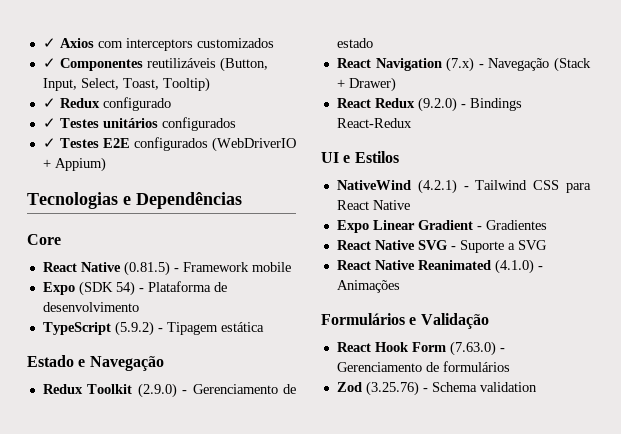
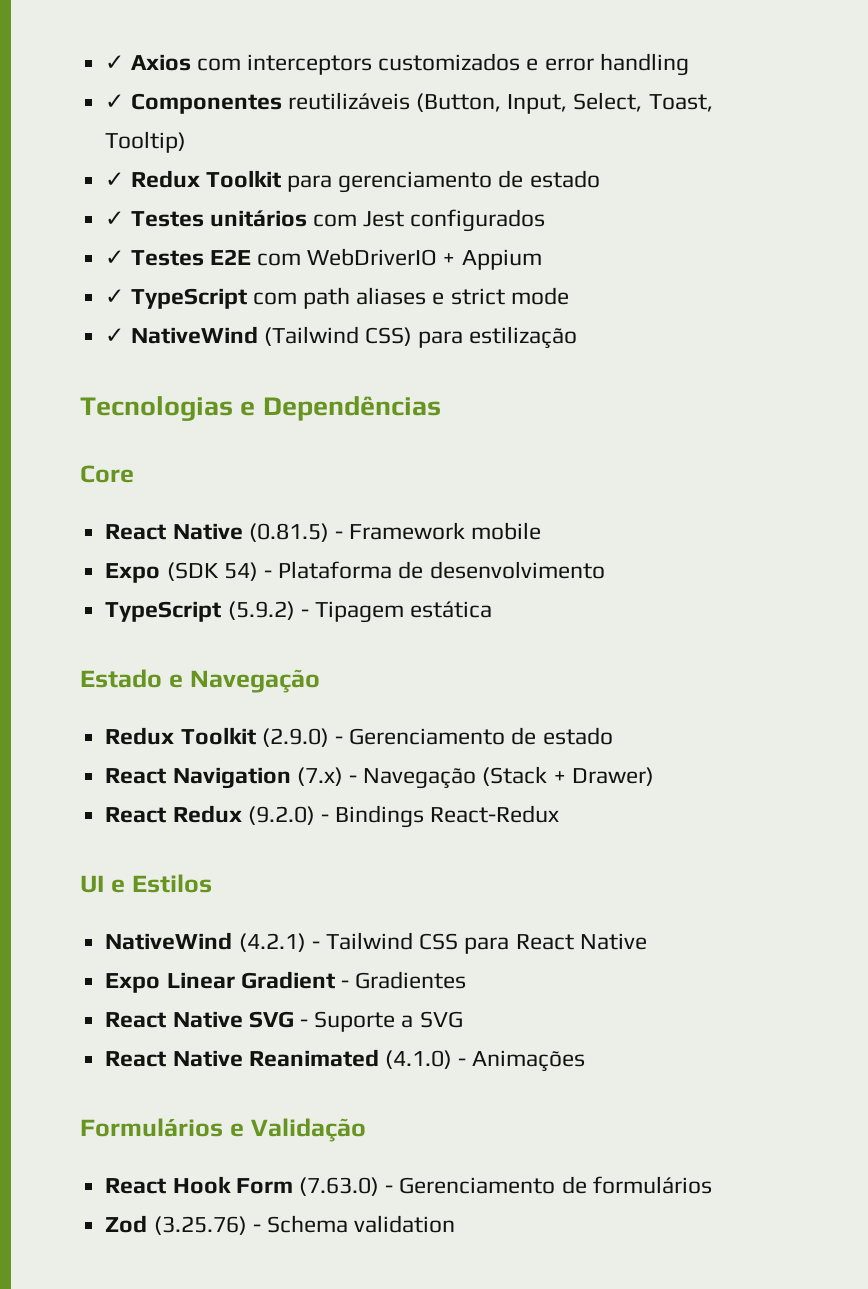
(274, 43) none -> [526,53,689,76] e error handling
[102,97,171,111] configurado -> [205,170,600,193] Toolkit para gerenciamento de estado
(158, 123) none -> [312,211,405,227] com Jest
[133,137,296,152] [42,157,106,172] configurados (WebDriverIO + Appium) -> [256,248,542,270] [105,287,569,309] [105,326,578,349] com WebDriverIO + Appium // ✓ TypeScript com path aliases e strict mode // ✓ NativeWind (Tailwind CSS) para estilização

